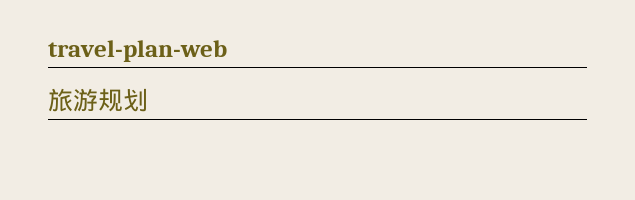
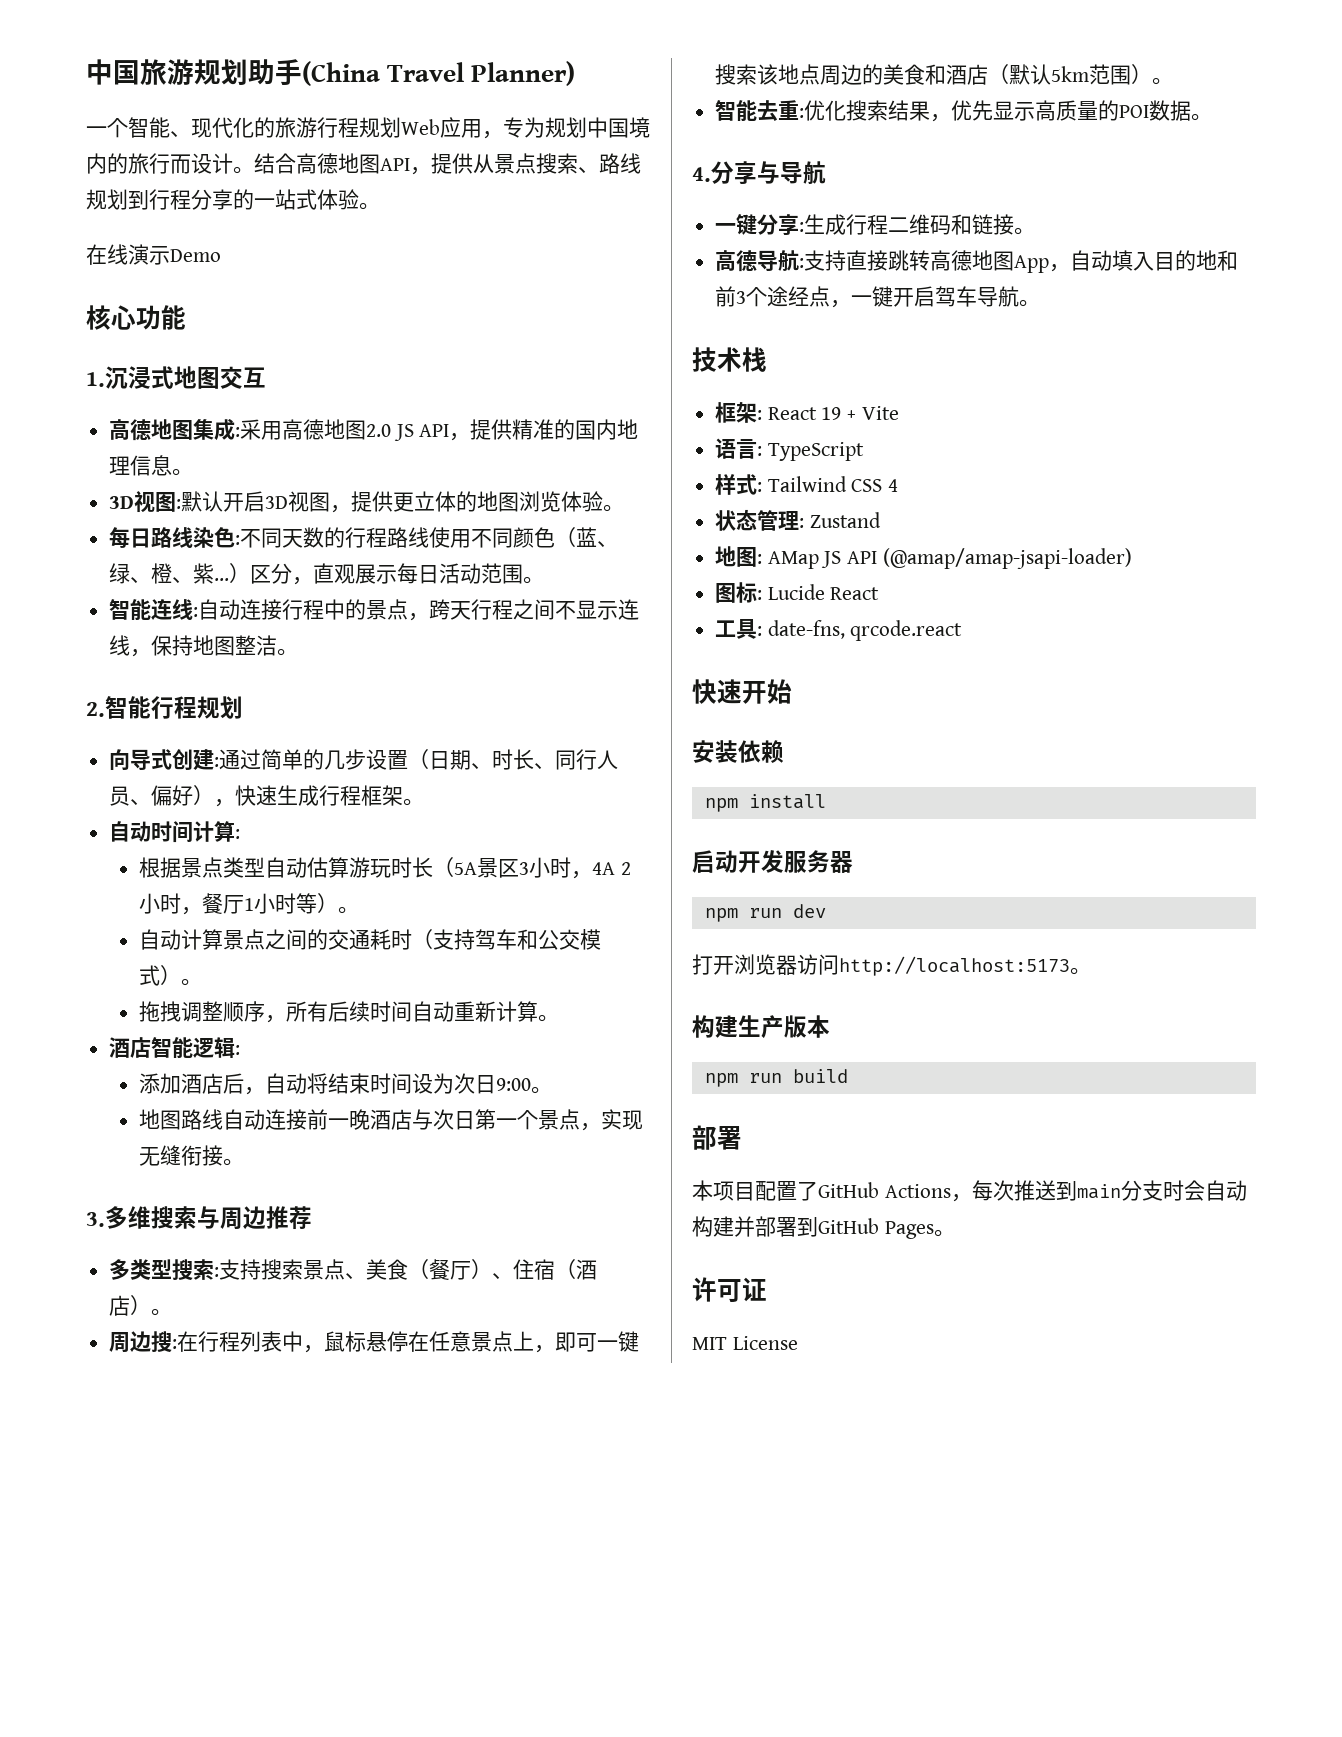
[48,40,227,62] travel-plan-web // -> [86,59,140,85] 中国
(148, 100) none -> [248,59,576,86] [86,117,650,139] [86,153,641,175] [86,189,380,210] [86,244,221,265] [86,305,186,330] [86,366,266,389] [109,418,639,441] [109,455,194,476] [109,491,625,513] [109,527,619,548] [109,563,545,585] [109,599,640,621] [109,635,299,657] [86,696,243,719] [109,749,619,770] [109,785,425,807] [109,821,241,843] [139,857,631,879] [139,893,360,915] [139,929,602,950] [139,965,203,986] [139,1001,560,1023] [109,1037,241,1058] [139,1073,553,1095] [139,1109,644,1131] [139,1145,245,1166] [86,1206,312,1230] [109,1259,598,1281] [109,1295,173,1316] [109,1331,640,1353] [715,64,1174,85] [715,100,1213,122] [692,161,826,184] [715,214,1036,235] [715,250,1239,273] [715,286,1041,308] [692,347,767,372] [715,402,899,423] [715,438,864,461] [715,474,899,495] [715,509,881,531] [715,546,1132,569] [715,582,880,603] [715,619,963,641] [692,679,792,704] [692,740,784,763] [704,794,826,812] [692,850,853,873] [704,904,826,922] [692,954,1091,976] [692,1015,830,1039] [704,1069,848,1087] [692,1125,742,1150] [692,1180,1247,1202] [692,1216,955,1239] [692,1277,767,1302] [692,1336,798,1350] 助手(China Travel Planner) // 一个智能、现代化的旅游行程规划Web应用，专为规划中国境内的旅行而设计。结合高德地图API，提供从景点搜索、路线规划到行程分享的一站式体验。 // 在线演示Demo // 核心功能 // 1.沉浸式地图交互 // 高德地图集成:采用高德地图2.0 JS API，提供精准的国内地理信息。 // 3D视图:默认开启3D视图，提供更立体的地图浏览体验。 // 每日路线染色:不同天数的行程路线使用不同颜色（蓝、绿、橙、紫...）区分，直观展示每日活动范围。 // 智能连线:自动连接行程中的景点，跨天行程之间不显示连线，保持地图整洁。 // 2.智能行程规划 // 向导式创建:通过简单的几步设置（日期、时长、同行人员、偏好），快速生成行程框架。 // 自动时间计算: // 根据景点类型自动估算游玩时长（5A景区3小时，4A 2小时，餐厅1小时等）。 // 自动计算景点之间的交通耗时（支持驾车和公交模式）。 // 拖拽调整顺序，所有后续时间自动重新计算。 // 酒店智能逻辑: // 添加酒店后，自动将结束时间设为次日9:00。 // 地图路线自动连接前一晚酒店与次日第一个景点，实现无缝衔接。 // 3.多维搜索与周边推荐 // 多类型搜索:支持搜索景点、美食（餐厅）、住宿（酒店）。 // 周边搜:在行程列表中，鼠标悬停在任意景点上，即可一键搜索该地点周边的美食和酒店（默认5km范围）。 // 智能去重:优化搜索结果，优先显示高质量的POI数据。 // 4.分享与导航 // 一键分享:生成行程二维码和链接。 // 高德导航:支持直接跳转高德地图App，自动填入目的地和前3个途经点，一键开启驾车导航。 // 技术栈 // 框架: React 19 + Vite // 语言: TypeScript // 样式: Tailwind CSS 4 // 状态管理: Zustand // 地图: AMap JS API (@amap/amap-jsapi-loader) // 图标: Lucide React // 工具: date-fns, qrcode.react // 快速开始 // 安装依赖 // npm install // 启动开发服务器 // npm run dev // 打开浏览器访问http://localhost:5173。 // 构建生产版本 // npm run build // 部署 // 本项目配置了GitHub Actions，每次推送到main分支时会自动构建并部署到GitHub Pages。 // 许可证 // MIT License

